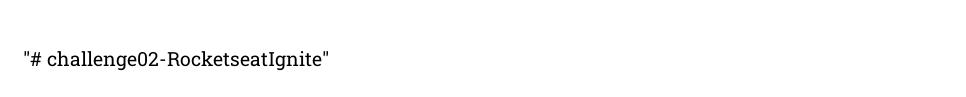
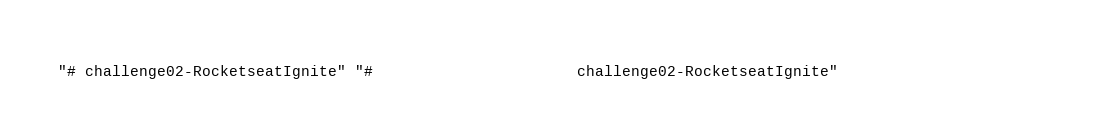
[23,51,330,71] "# challenge02-RocketseatIgnite" -> [58,65,838,79] "# challenge02-RocketseatIgnite" "# challenge02-RocketseatIgnite"

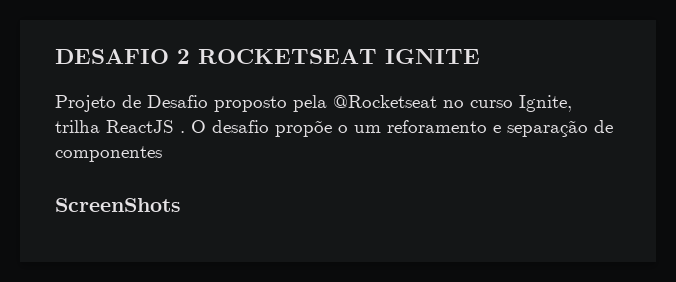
[58,65,838,79] "# challenge02-RocketseatIgnite" "# challenge02-RocketseatIgnite" -> [55,49,480,64] [55,95,572,112] [55,120,613,137] [55,146,162,162] [55,198,181,212] DESAFIO 2 ROCKETSEAT IGNITE // Projeto de Desafio proposto pela @Rocketseat no curso Ignite, trilha ReactJS . O desafio propõe o um reforamento e separação de componentes // ScreenShots

